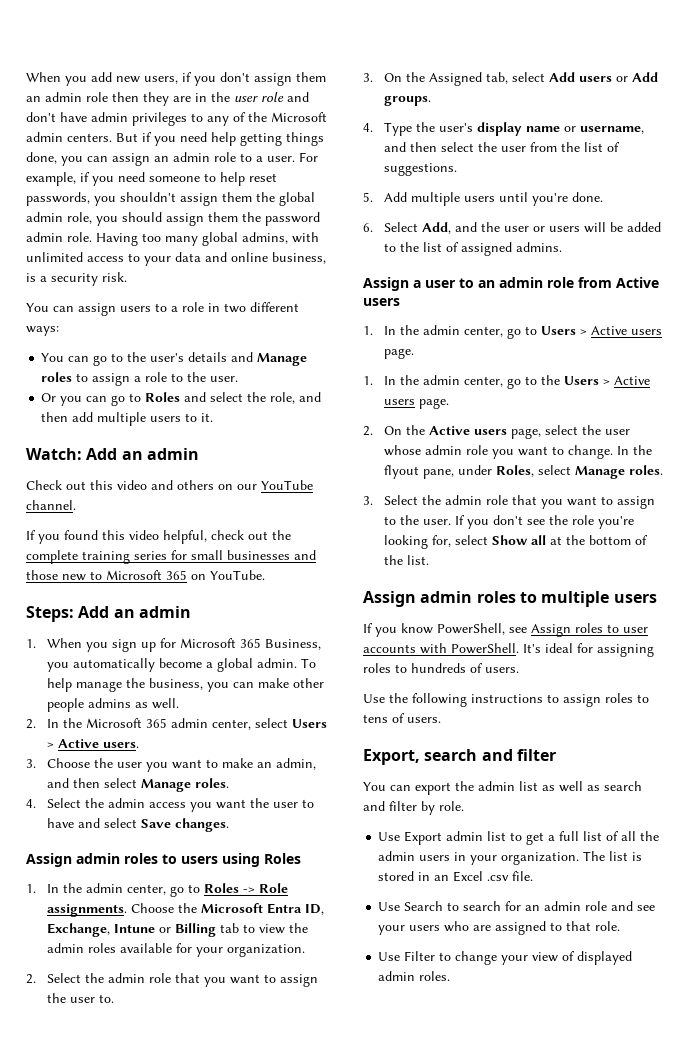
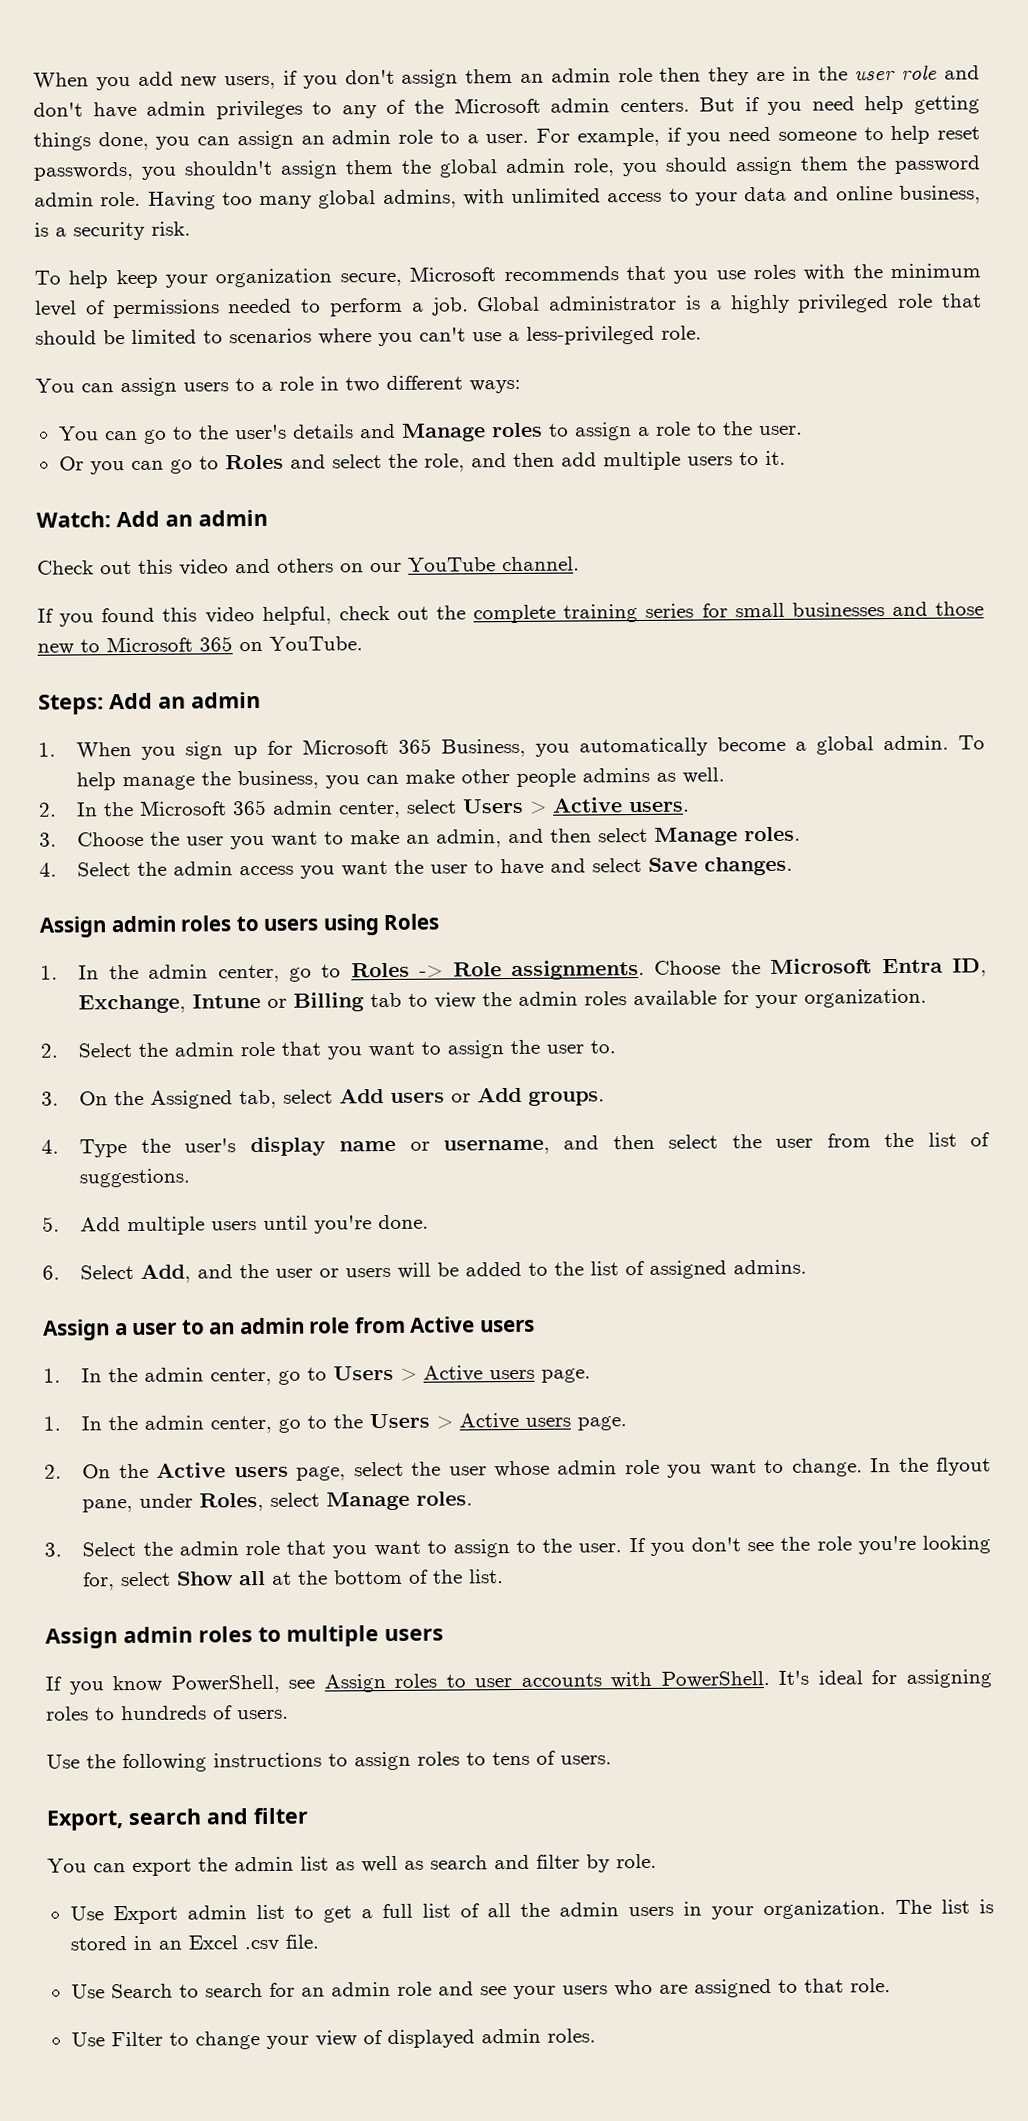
(127, 277) none -> [34,263,982,289] [35,293,982,319] [35,325,702,347] // To help keep your organization secure, Microsoft recommends that you use roles with the minimum level of permissions needed to perform a job. Global administrator is a highly privileged role that should be limited to scenarios where you can't use a less-privileged role.

